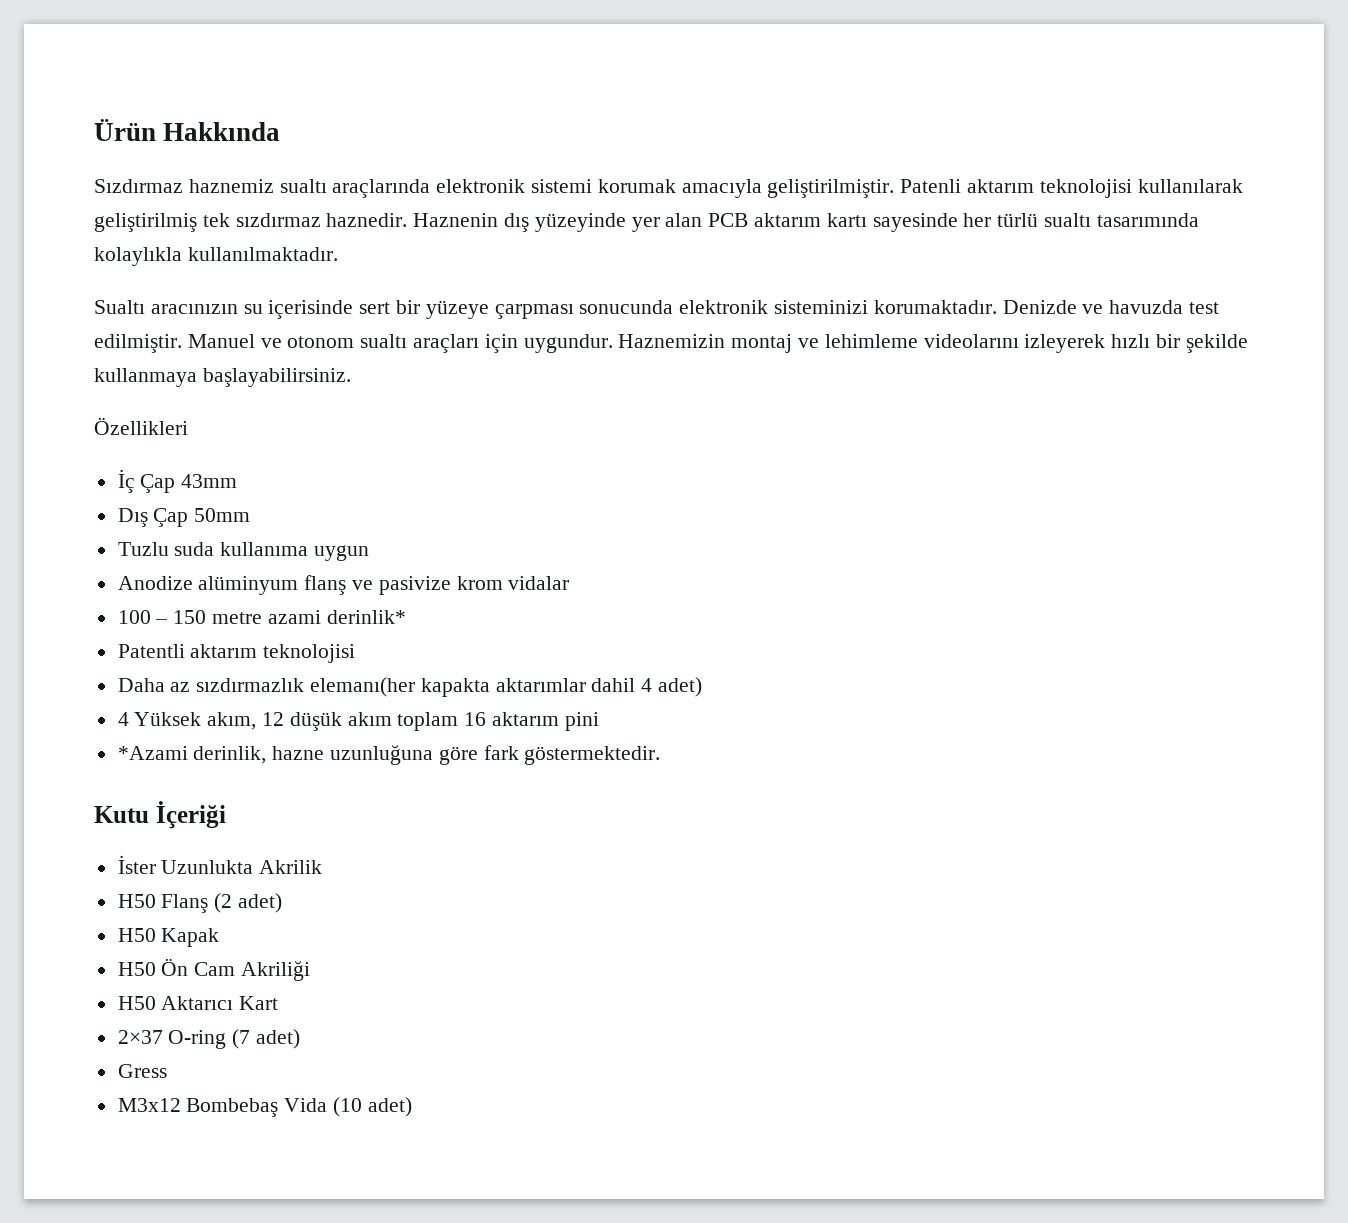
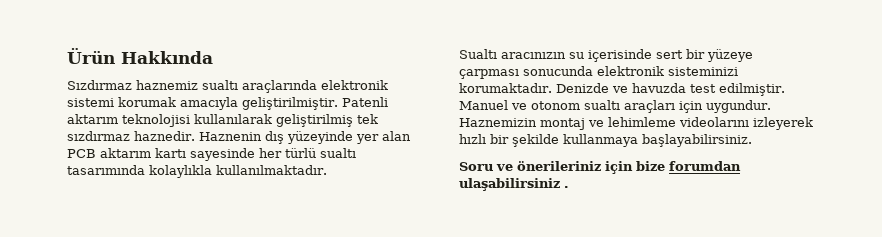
[94,417,188,435] [117,469,238,493] [117,508,251,527] [117,542,370,561] [117,575,570,595] [117,610,406,624] [117,644,356,663] [117,677,703,697] [117,712,599,731] [117,745,661,765] [94,801,226,829] [117,855,323,874] [117,893,283,913] [117,928,220,947] [117,958,311,981] [117,996,279,1010] [117,1029,301,1049] [117,1064,167,1078] [117,1097,412,1117] Özellikleri // İç Çap 43mm // Dış Çap 50mm // Tuzlu suda kullanıma uygun // Anodize alüminyum flanş ve pasivize krom vidalar // 100 – 150 metre azami derinlik* // Patentli aktarım teknolojisi // Daha az sızdırmazlık elemanı(her kapakta aktarımlar dahil 4 adet) // 4 Yüksek akım, 12 düşük akım toplam 16 aktarım pini // *Azami derinlik, hazne uzunluğuna göre fark göstermektedir. // Kutu İçeriği // İster Uzunlukta Akrilik // H50 Flanş (2 adet) // H50 Kapak // H50 Ön Cam Akriliği // H50 Aktarıcı Kart // 2×37 O-ring (7 adet) // Gress // M3x12 Bombebaş Vida (10 adet) -> [459,161,741,174] [459,178,569,191] Soru ve önerileriniz için bize forumdan ulaşabilirsiniz .

